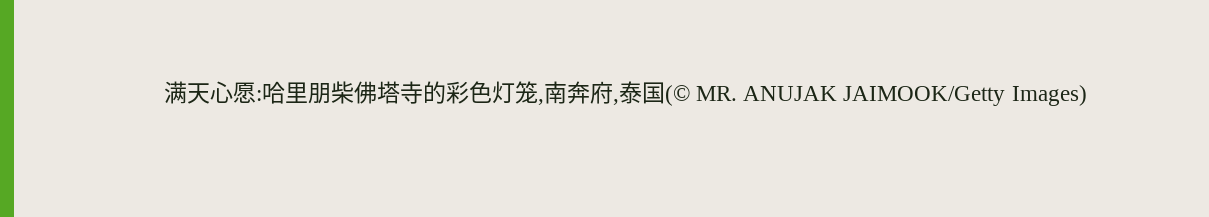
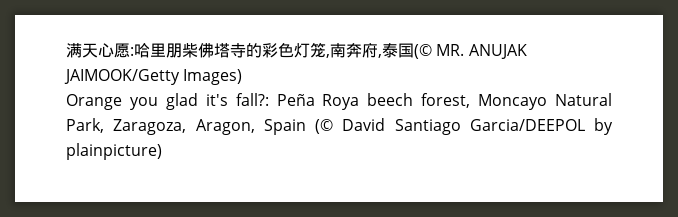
(1087, 95) none -> [66,93,612,110] [66,118,613,135] [66,143,162,160] // Orange you glad it's fall?: Peña Roya beech forest, Moncayo Natural Park, Zaragoza, Aragon, Spain (© David Santiago Garcia/DEEPOL by plainpicture)

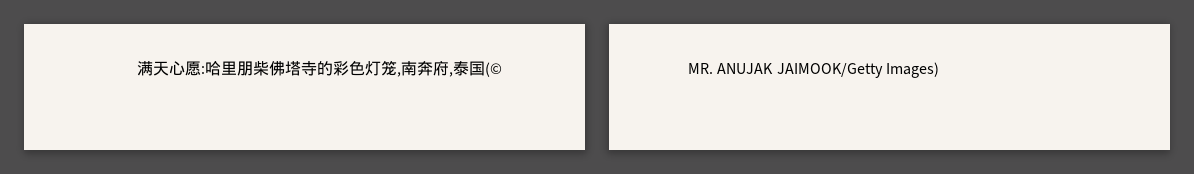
[66,93,612,110] [66,118,613,135] [66,143,162,160] // Orange you glad it's fall?: Peña Roya beech forest, Moncayo Natural Park, Zaragoza, Aragon, Spain (© David Santiago Garcia/DEEPOL by plainpicture) -> (939, 70) none

